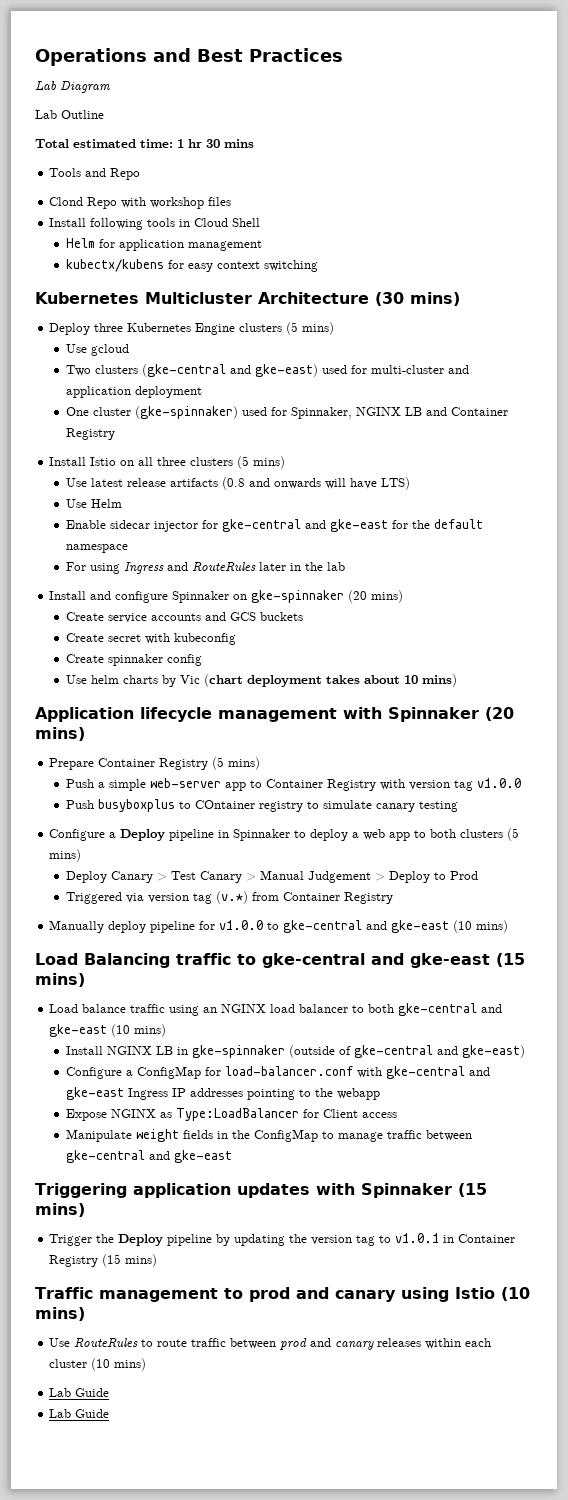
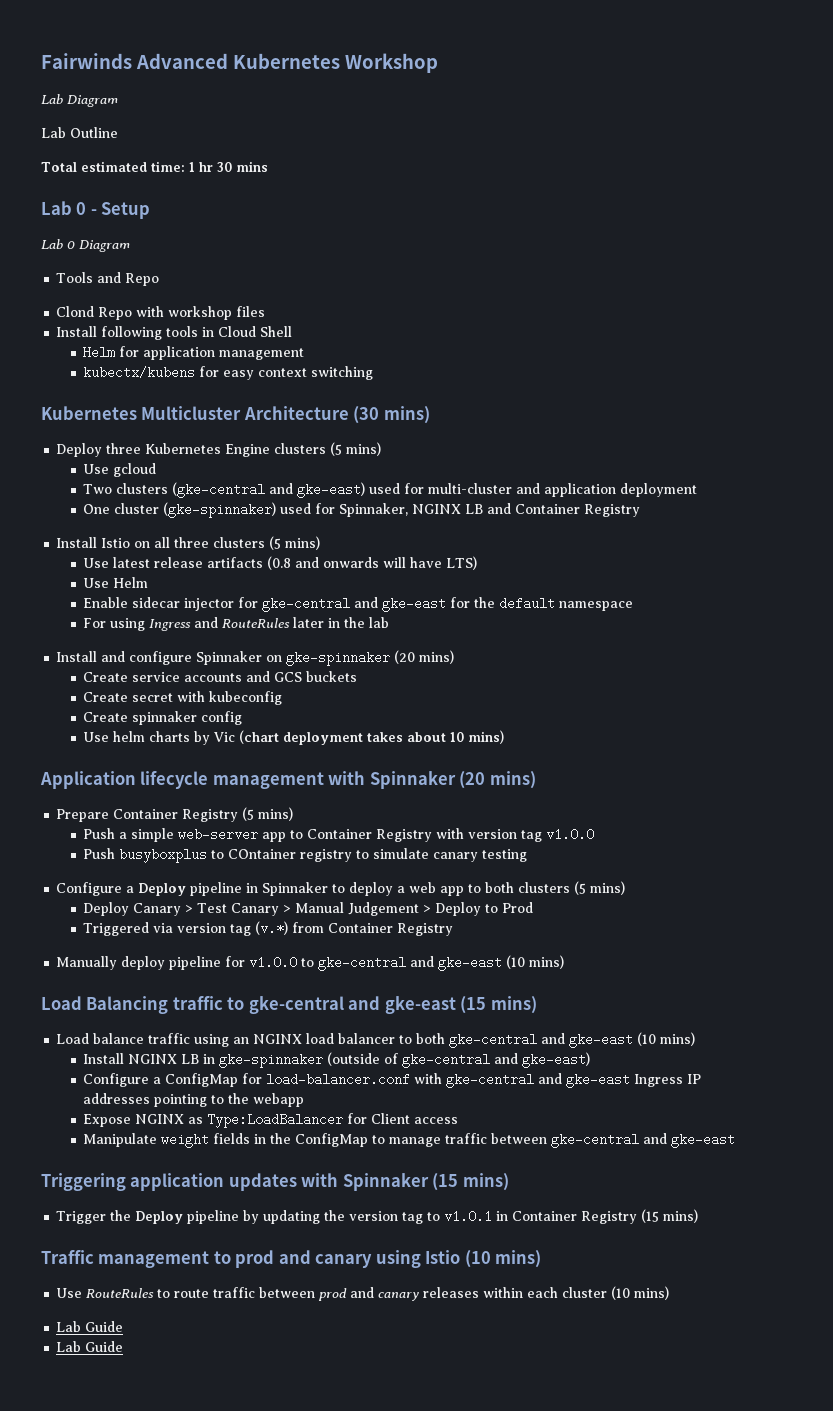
[35,48,343,66] Operations and Best Practices -> [41,53,438,73] Fairwinds Advanced Kubernetes Workshop
(254, 143) none -> [41,201,151,219] [41,239,130,252] // Lab 0 - Setup // Lab 0 Diagram

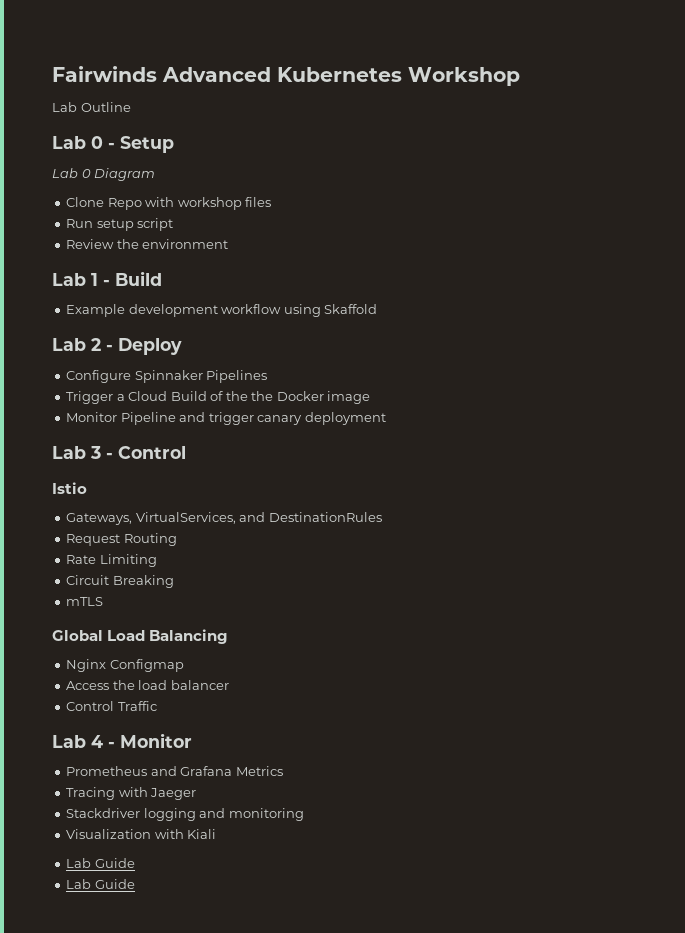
[41,94,118,107] // Lab Diagram -> (520, 76) none
[41,161,268,172] // Total estimated time: 1 hr 30 mins -> (131, 107) none
[56,272,160,286] [56,306,95,317] Tools and Repo // Clond -> [66,197,105,207] Clone
[56,326,293,340] [83,346,305,360] [83,366,374,380] [41,406,430,424] [56,442,382,457] [83,463,157,477] [83,482,698,498] [83,502,641,518] [56,536,321,550] [83,556,478,570] [83,577,149,588] [83,597,634,612] [83,617,390,631] [56,650,455,666] [83,671,358,682] [83,691,283,705] [83,711,243,725] [83,730,505,745] [40,771,536,789] [56,807,294,822] [83,828,595,842] [83,848,528,863] [56,881,626,896] [83,902,534,916] [83,921,454,936] [56,955,565,971] [41,996,537,1014] [56,1032,696,1048] [83,1052,591,1068] [83,1073,702,1088] [83,1093,305,1107] [83,1113,459,1128] [83,1133,736,1148] [41,1173,509,1191] [56,1209,699,1224] [41,1250,542,1268] [56,1286,670,1301] Install following tools in Cloud Shell // Helm for application management // kubectx/kubens for easy context switching // Kubernetes Multicluster Architecture (30 mins) // Deploy three Kubernetes Engine clusters (5 mins) // Use gcloud // Two clusters (gke-central and gke-east) used for multi-cluster and application deployment // One cluster (gke-spinnaker) used for Spinnaker, NGINX LB and Container Registry // Install Istio on all three clusters (5 mins) // Use latest release artifacts (0.8 and onwards will have LTS) // Use Helm // Enable sidecar injector for gke-central and gke-east for the default namespace // For using Ingress and RouteRules later in the lab // Install and configure Spinnaker on gke-spinnaker (20 mins) // Create service accounts and GCS buckets // Create secret with kubeconfig // Create spinnaker config // Use helm charts by Vic (chart deployment takes about 10 mins) // Application lifecycle management with Spinnaker (20 mins) // Prepare Container Registry (5 mins) // Push a simple web-server app to Container Registry with version tag v1.0.0 // Push busyboxplus to COntainer registry to simulate canary testing // Configure a Deploy pipeline in Spinnaker to deploy a web app to both clusters (5 mins) // Deploy Canary > Test Canary > Manual Judgement > Deploy to Prod // Triggered via version tag (v.*) from Container Registry // Manually deploy pipeline for v1.0.0 to gke-central and gke-east (10 mins) // Load Balancing traffic to gke-central and gke-east (15 mins) // Load balance traffic using an NGINX load balancer to both gke-central and gke-east (10 mins) // Install NGINX LB in gke-spinnaker (outside of gke-central and gke-east) // Configure a ConfigMap for load-balancer.conf with gke-central and gke-east Ingress IP addresses pointing to the webapp // Expose NGINX as Type:LoadBalancer for Client access // Manipulate weight fields in the ConfigMap to manage traffic between gke-central and gke-east // Triggering application updates with Spinnaker (15 mins) // Trigger the Deploy pipeline by updating the version tag to v1.0.1 in Container Registry (15 mins) // Traffic management to prod and canary using Istio (10 mins) // Use RouteRules to route traffic between prod and canary releases within each cluster (10 mins) -> [66,218,174,231] [66,239,229,249] [52,271,162,286] [66,304,378,317] [52,338,182,355] [66,370,268,383] [66,391,371,404] [66,412,386,425] [52,446,186,459] [52,482,87,494] [66,512,382,525] [66,533,177,546] [66,554,157,567] [66,575,174,588] [66,597,104,606] [52,629,229,644] [66,659,184,672] [66,680,229,690] [66,701,157,711] [52,733,192,748] [66,766,283,776] [66,787,197,800] [66,808,304,821] [66,829,217,839] Run setup script // Review the environment // Lab 1 - Build // Example development workflow using Skaffold // Lab 2 - Deploy // Configure Spinnaker Pipelines // Trigger a Cloud Build of the the Docker image // Monitor Pipeline and trigger canary deployment // Lab 3 - Control // Istio // Gateways, VirtualServices, and DestinationRules // Request Routing // Rate Limiting // Circuit Breaking // mTLS // Global Load Balancing // Nginx Configmap // Access the load balancer // Control Traffic // Lab 4 - Monitor // Prometheus and Grafana Metrics // Tracing with Jaeger // Stackdriver logging and monitoring // Visualization with Kiali

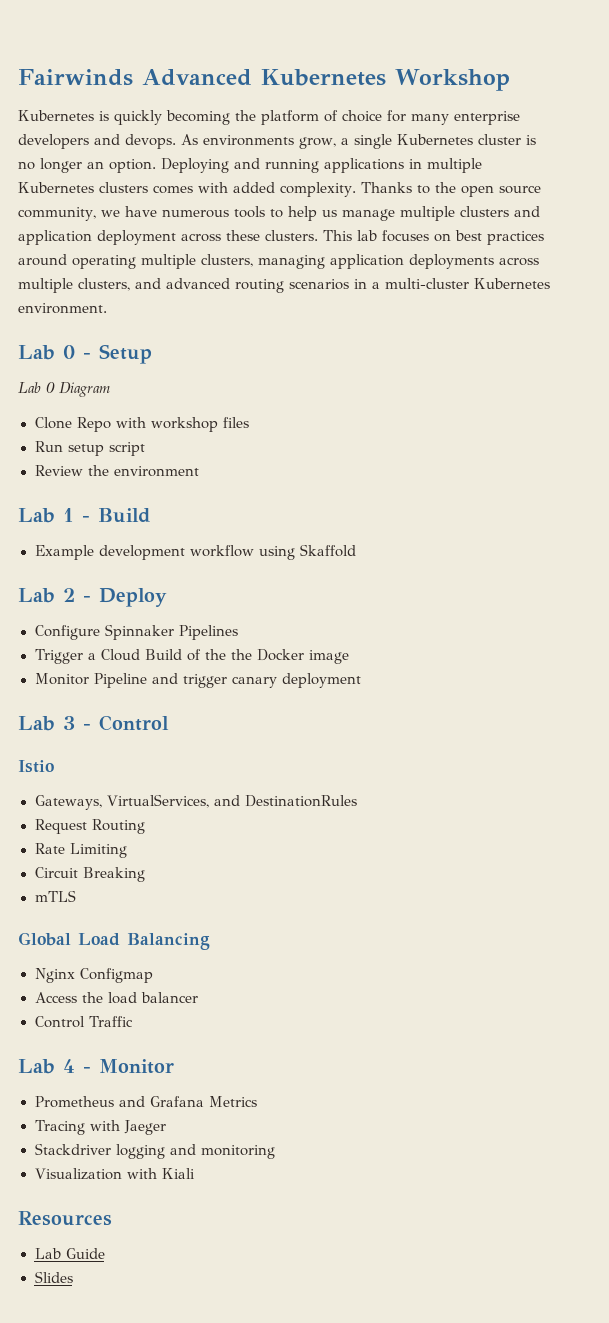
[52,102,131,112] Lab Outline -> [18,110,520,125] [18,134,536,149] [18,158,482,173] [18,182,541,197] [18,206,540,221] [18,230,544,245] [18,254,539,269] [18,278,550,293] [18,303,107,314] Kubernetes is quickly becoming the platform of choice for many enterprise developers and devops. As environments grow, a single Kubernetes cluster is no longer an option. Deploying and running applications in multiple Kubernetes clusters comes with added complexity. Thanks to the open source community, we have numerous tools to help us manage multiple clusters and application deployment across these clusters. This lab focuses on best practices around operating multiple clusters, managing application deployments across multiple clusters, and advanced routing scenarios in a multi-cluster Kubernetes environment.
(217, 834) none -> [18,1211,112,1226] // Resources
[66,879,135,889] Lab Guide -> [34,1271,73,1283] Slides

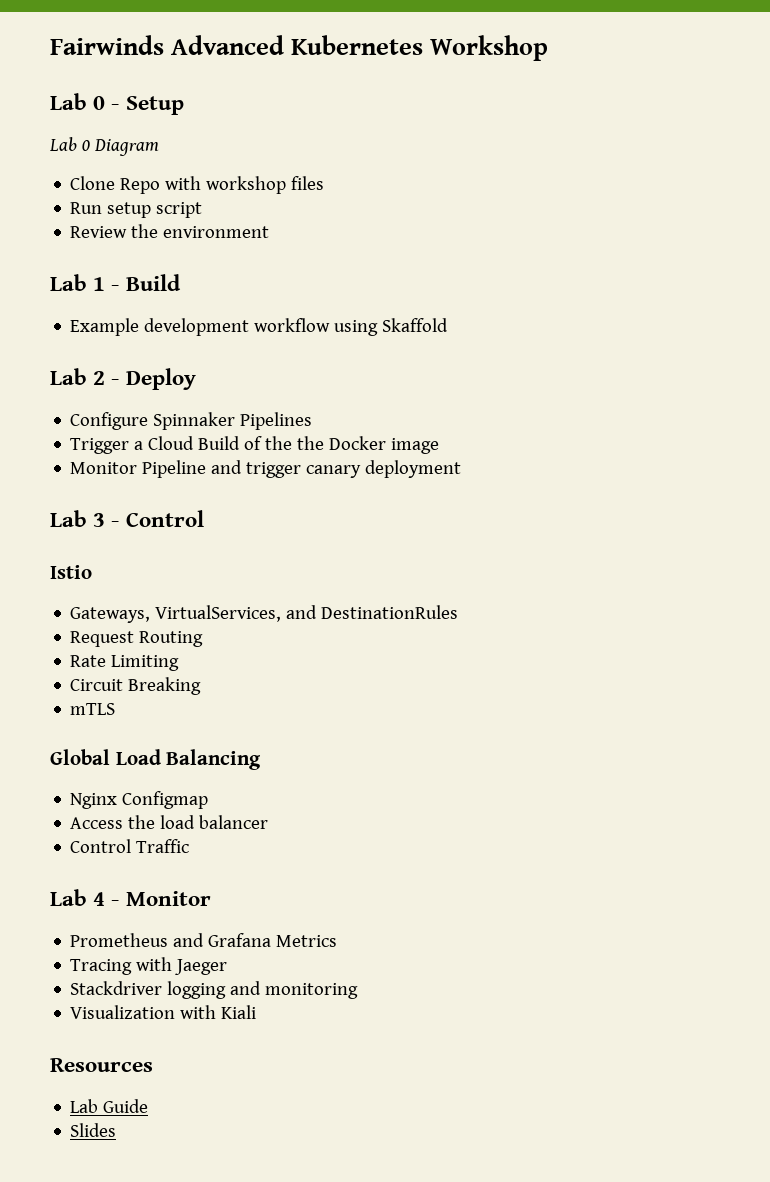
[18,110,520,125] [18,134,536,149] [18,158,482,173] [18,182,541,197] [18,206,540,221] [18,230,544,245] [18,254,539,269] [18,278,550,293] [18,303,107,314] // Kubernetes is quickly becoming the platform of choice for many enterprise developers and devops. As environments grow, a single Kubernetes cluster is no longer an option. Deploying and running applications in multiple Kubernetes clusters comes with added complexity. Thanks to the open source community, we have numerous tools to help us manage multiple clusters and application deployment across these clusters. This lab focuses on best practices around operating multiple clusters, managing application deployments across multiple clusters, and advanced routing scenarios in a multi-cluster Kubernetes environment. -> (549, 48) none

